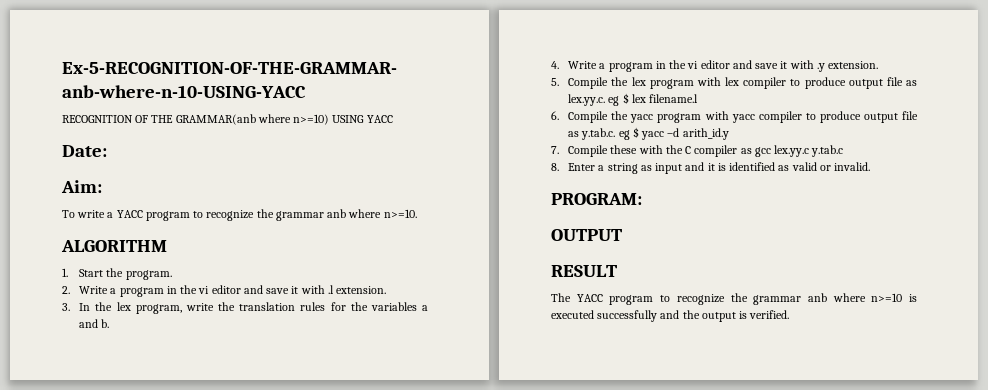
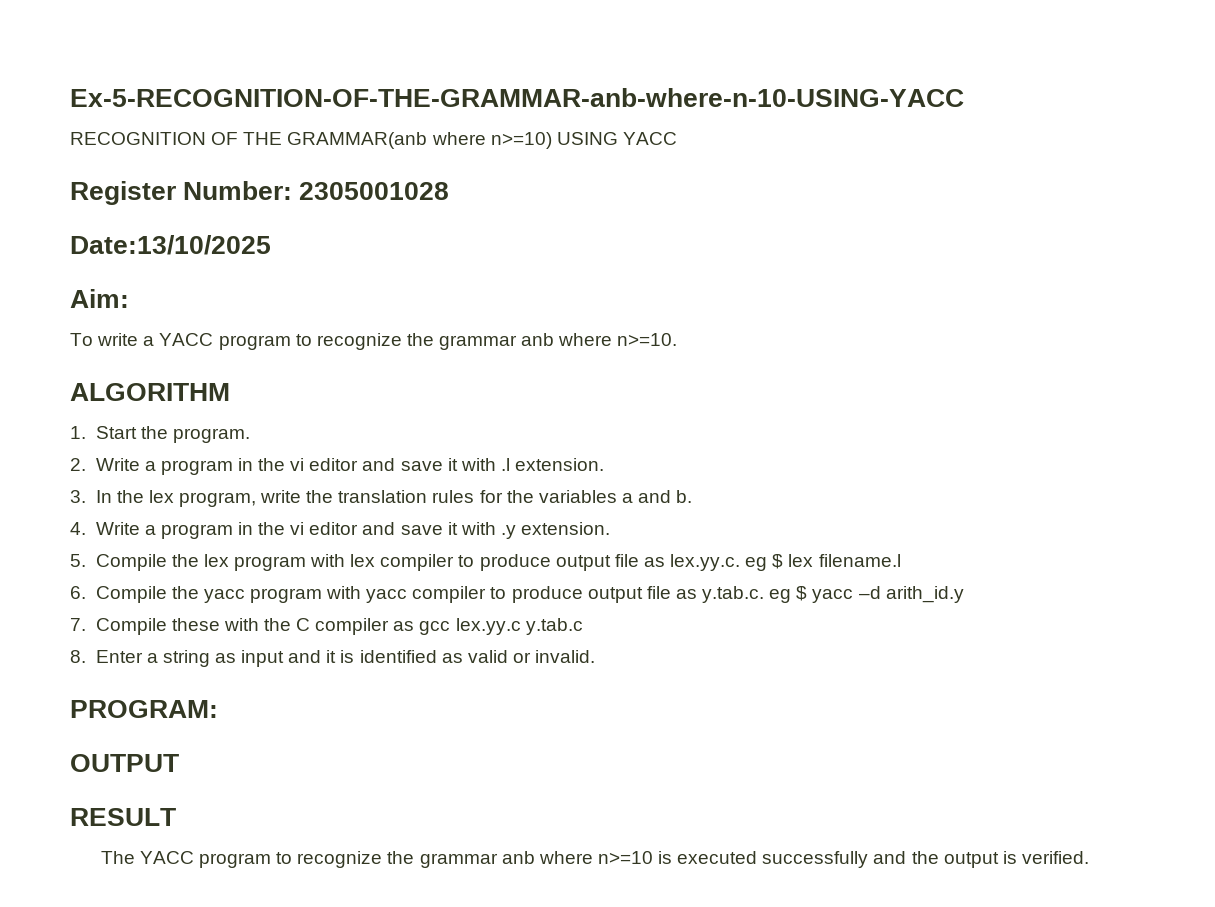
[62,145,107,157] Date: -> [70,181,450,205] [70,235,271,255] Register Number: 2305001028 // Date:13/10/2025

